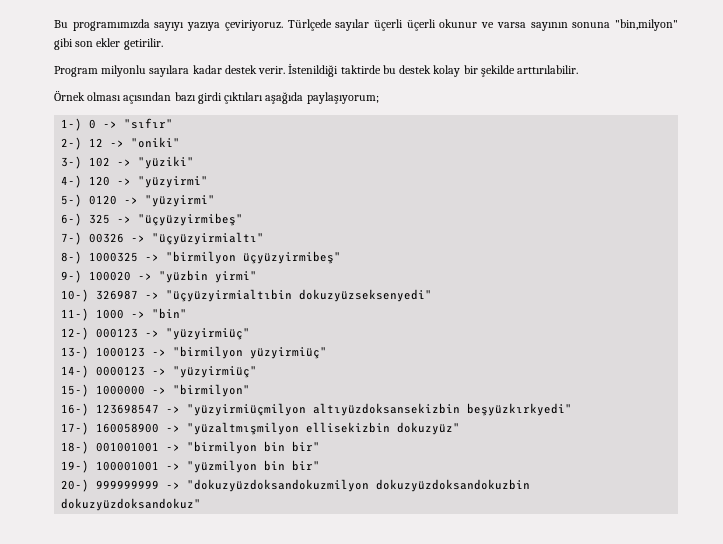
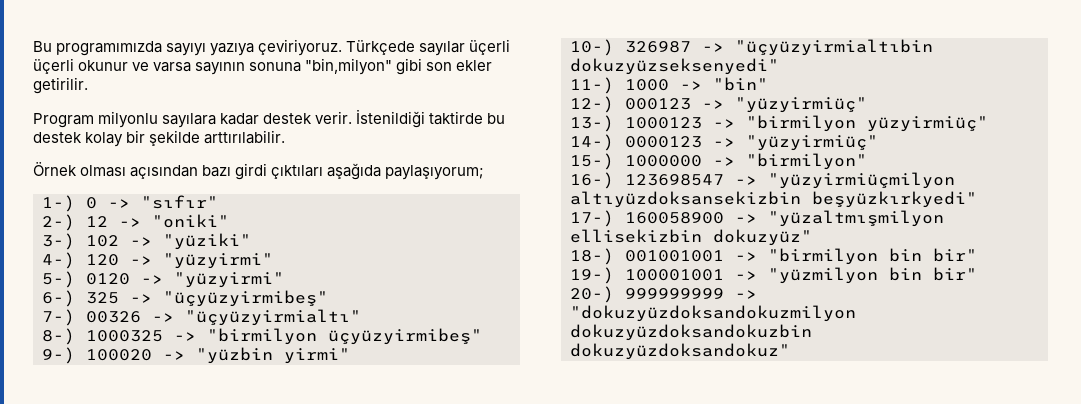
[287,19,332,31] Türlçede -> [346,40,416,55] Türkçede

